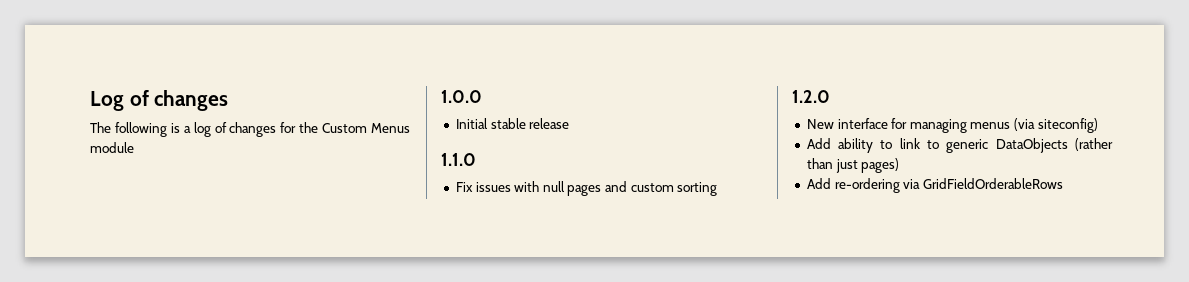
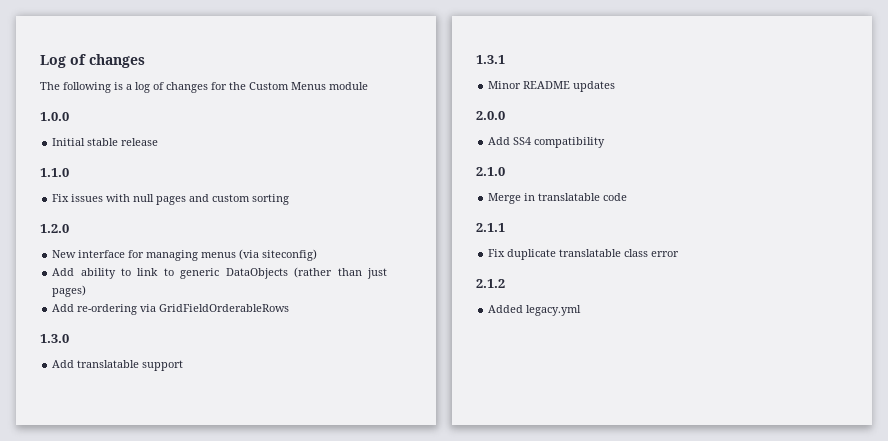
(1063, 183) none -> [40,334,69,343] [52,360,184,371] [476,55,505,64] [488,81,616,92] [476,111,505,120] [488,137,606,148] [476,167,505,176] [488,193,628,204] [476,223,505,232] [488,249,680,260] [476,279,505,288] [488,305,582,316] // 1.3.0 // Add translatable support // 1.3.1 // Minor README updates // 2.0.0 // Add SS4 compatibility // 2.1.0 // Merge in translatable code // 2.1.1 // Fix duplicate translatable class error // 2.1.2 // Added legacy.yml

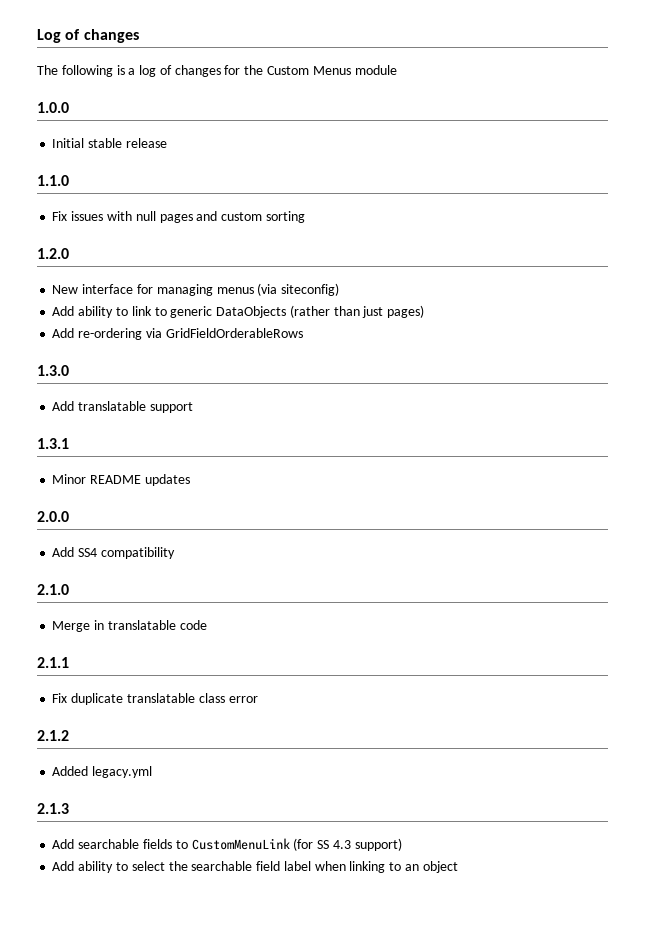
(582, 310) none -> [37,803,69,814] [52,838,402,851] [52,861,458,873] // 2.1.3 // Add searchable fields to CustomMenuLink (for SS 4.3 support) // Add ability to select the searchable field label when linking to an object

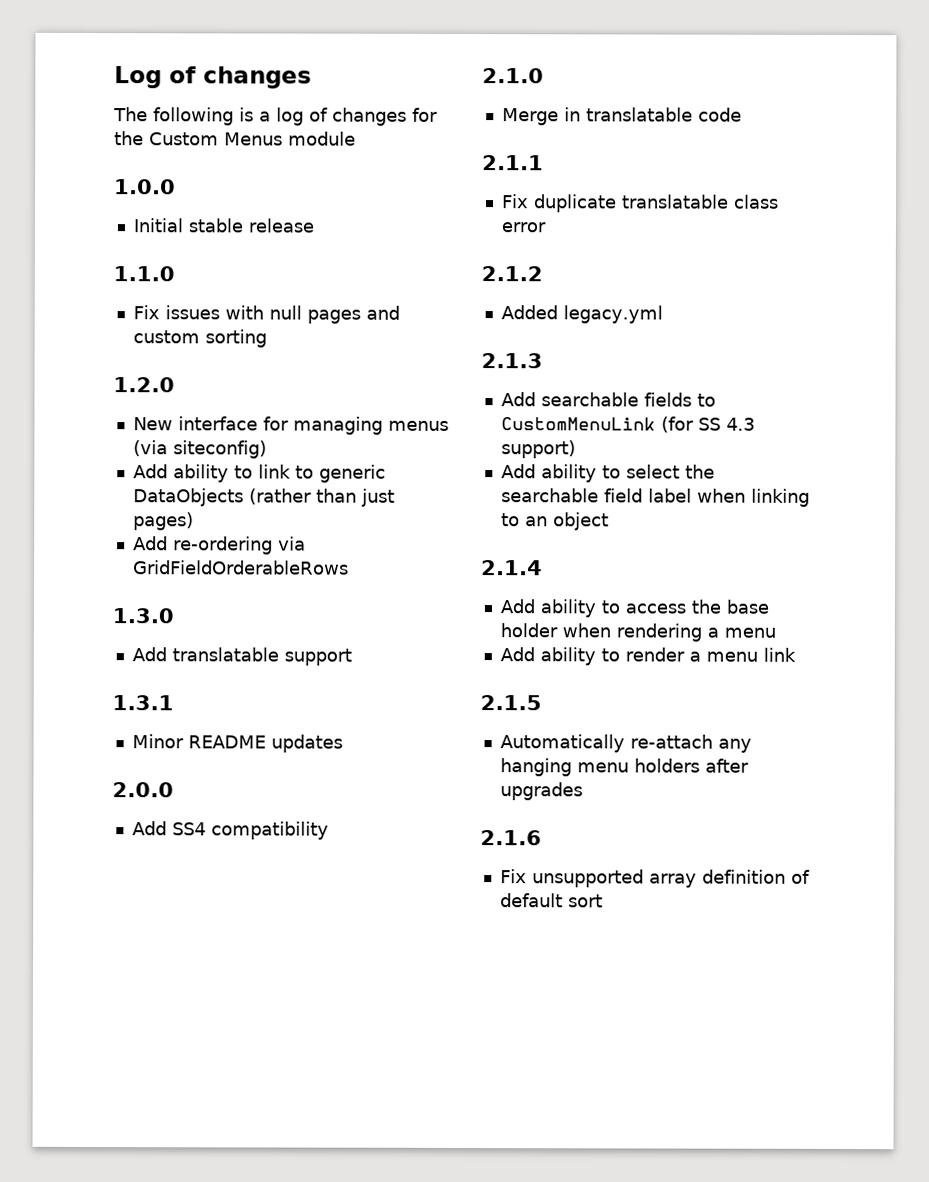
(458, 867) none -> [481,560,543,576] [499,599,769,618] [499,623,776,642] [499,647,796,666] [480,695,542,711] [499,734,752,753] [499,758,749,777] [499,782,583,801] [480,830,542,846] [499,869,810,888] [499,893,603,908] // 2.1.4 // Add ability to access the base holder when rendering a menu // Add ability to render a menu link // 2.1.5 // Automatically re-attach any hanging menu holders after upgrades // 2.1.6 // Fix unsupported array definition of default sort

